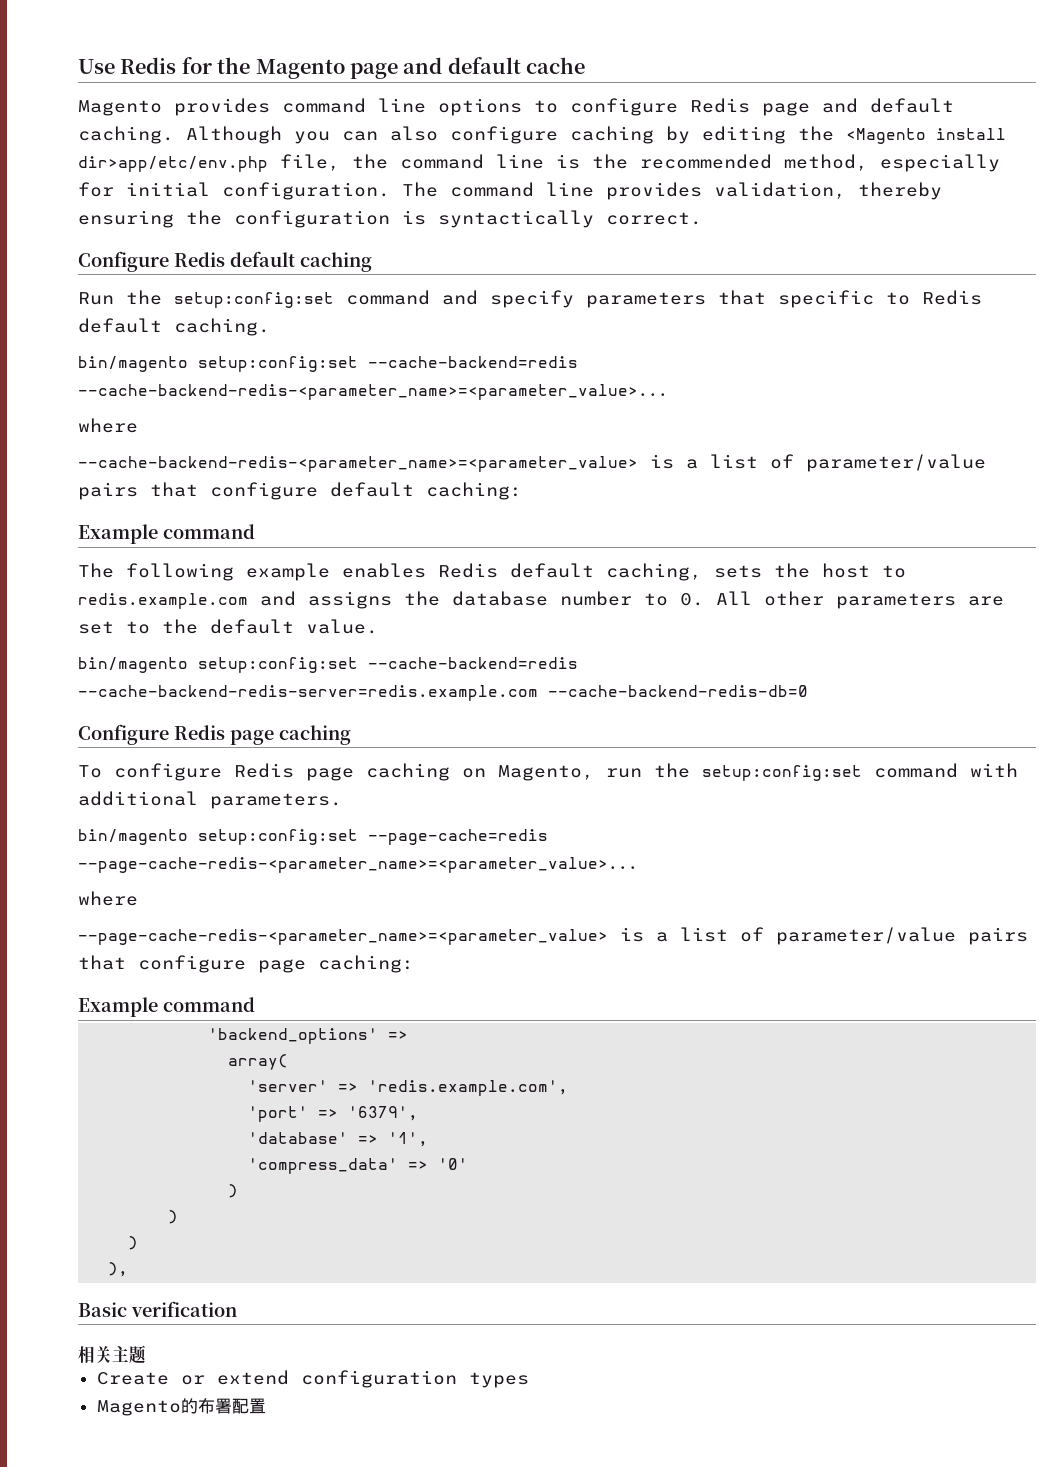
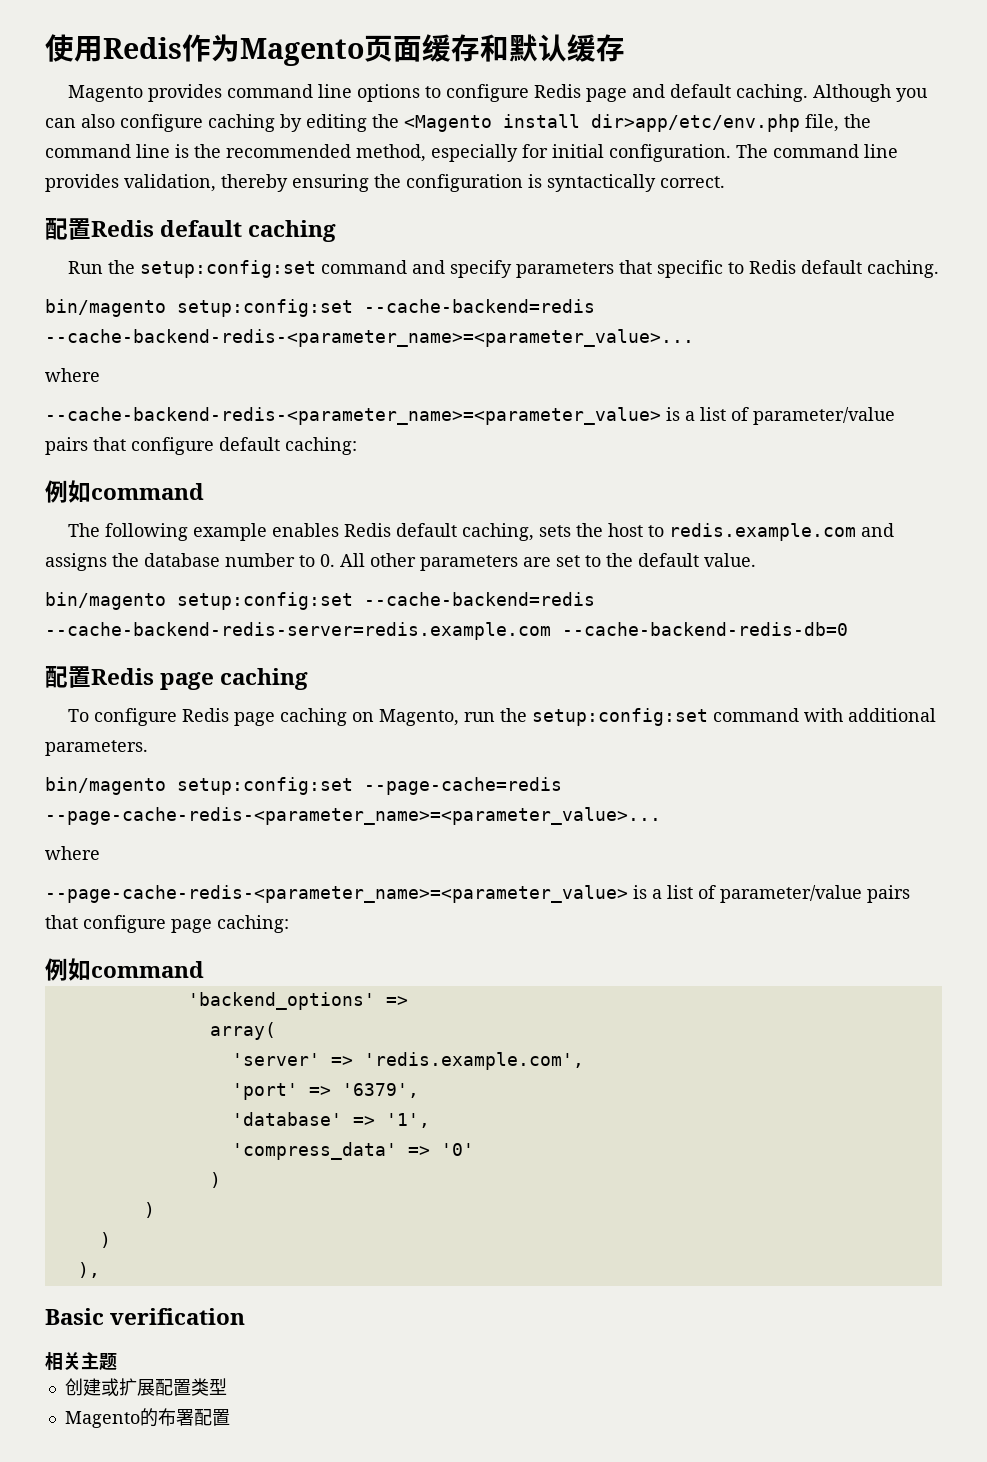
[78,57,586,79] Use Redis for the Magento page and default cache -> [45,34,625,66] 使用Redis作为Magento页面缓存和默认缓存
[78,251,169,272] Configure -> [45,218,91,240] 配置
[78,524,158,544] Example -> [45,480,91,503] 例如
[78,724,169,745] Configure -> [45,666,91,688] 配置
[78,997,158,1017] Example -> [45,958,91,981] 例如
[96,1370,529,1388] Create or extend configuration types -> [64,1378,227,1396] 创建或扩展配置类型

